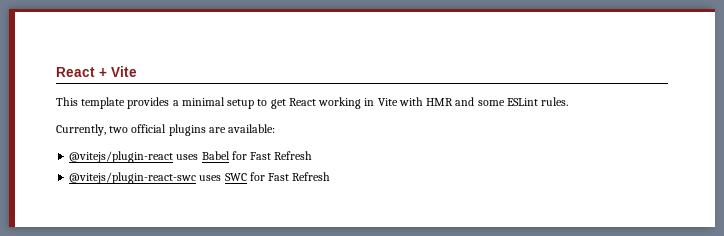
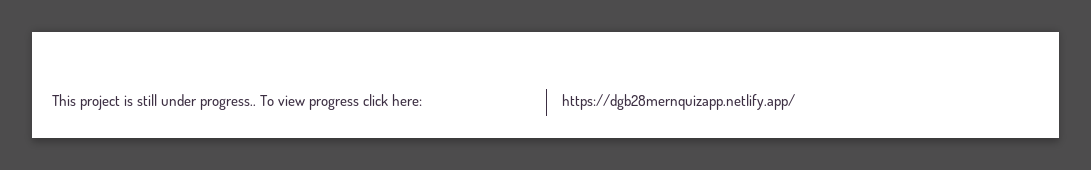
[56,66,137,77] [56,97,569,109] [56,124,276,136] [69,151,313,163] [69,172,331,184] React + Vite // This template provides a minimal setup to get React working in Vite with HMR and some ESLint rules. // Currently, two official plugins are available: // @vitejs/plugin-react uses Babel for Fast Refresh // @vitejs/plugin-react-swc uses SWC for Fast Refresh -> [52,94,795,110] This project is still under progress.. To view progress click here: https://dgb28mernquizapp.netlify.app/

